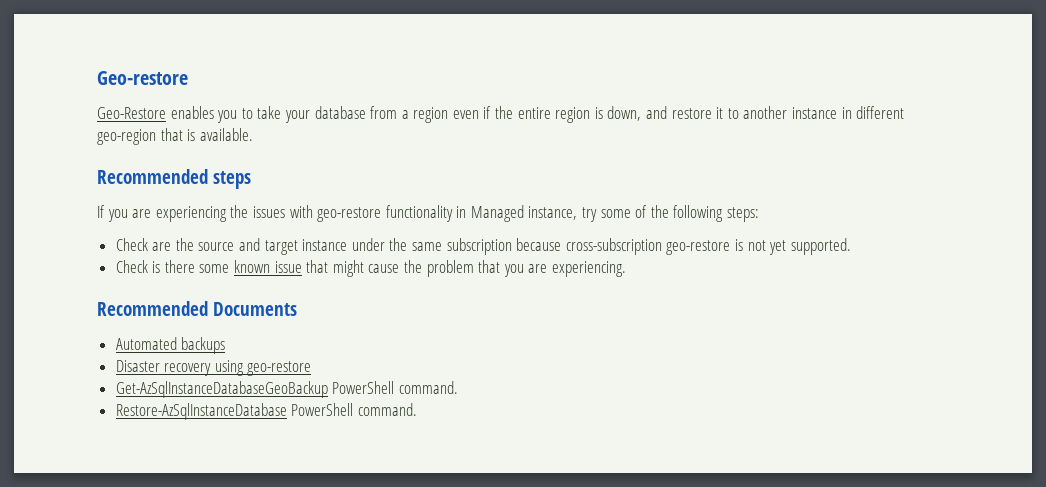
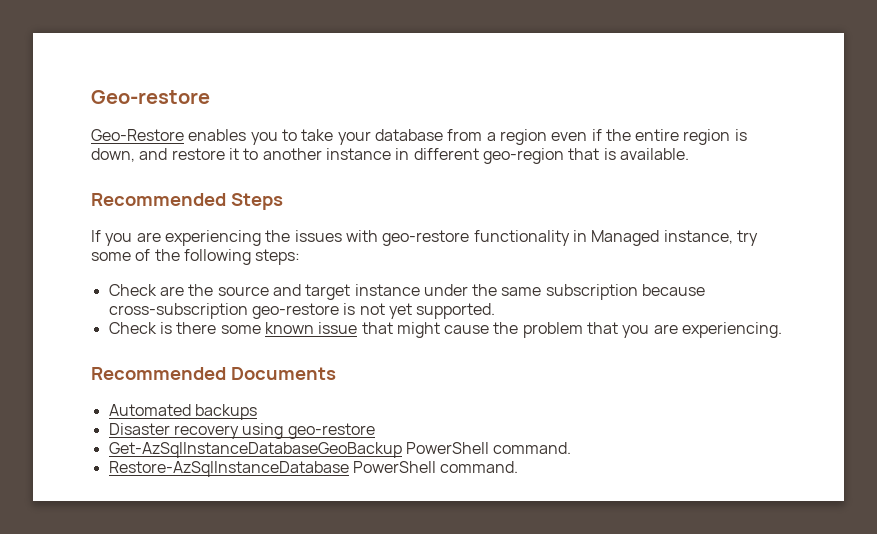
[213,171,251,189] steps -> [230,193,283,210] Steps

